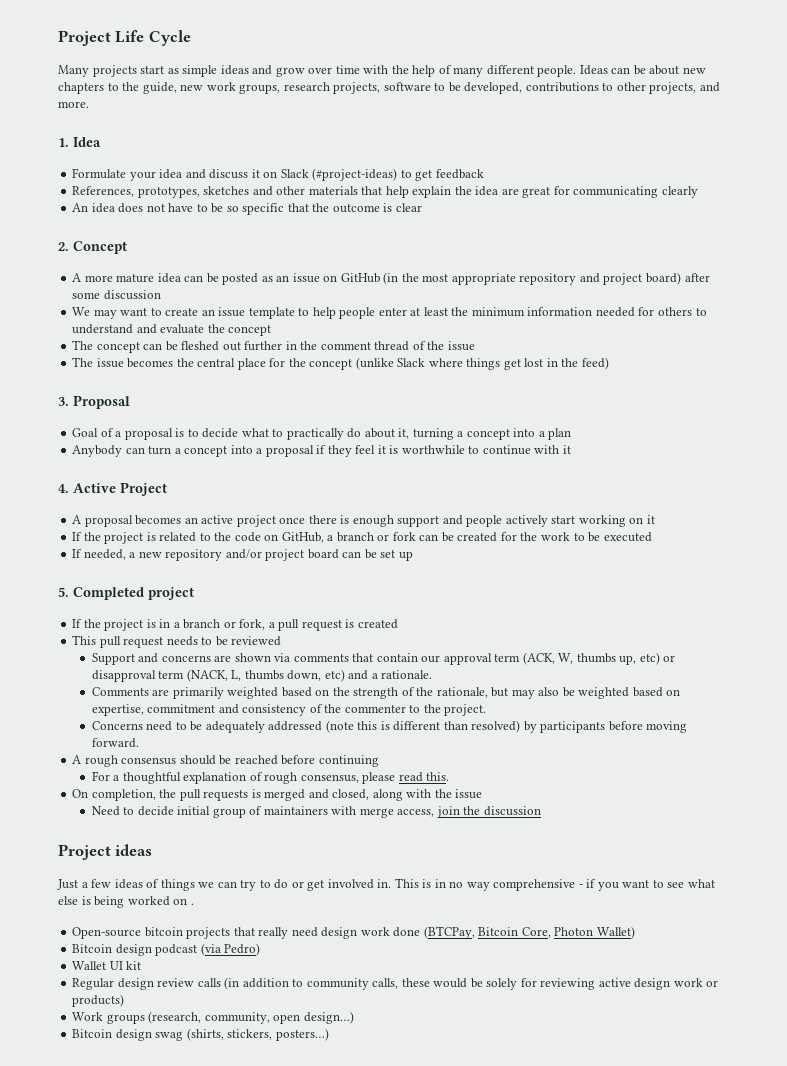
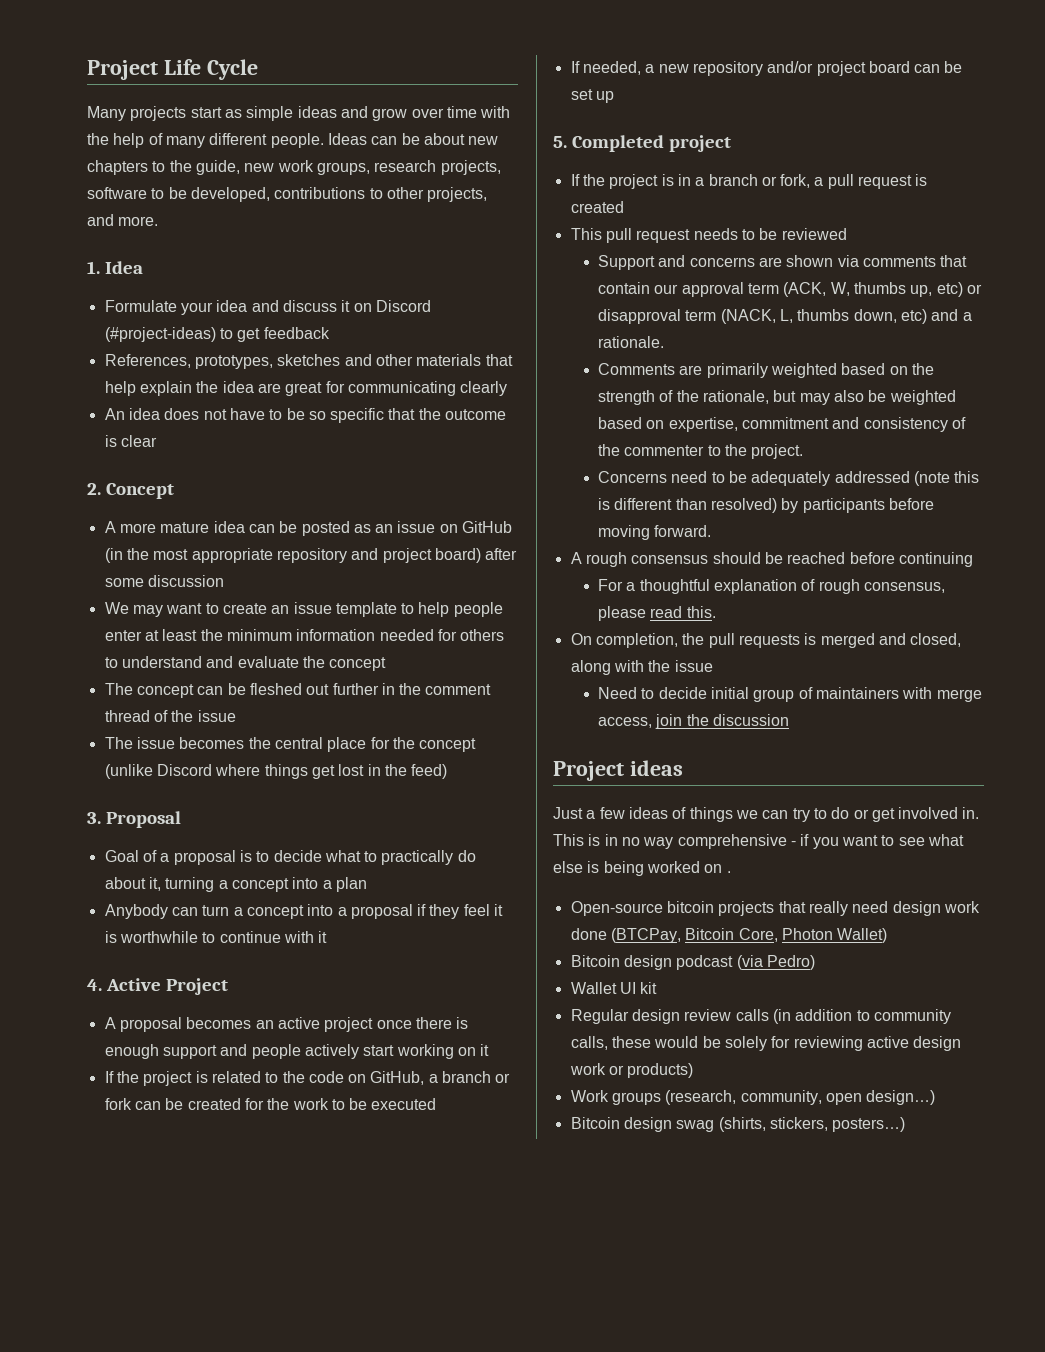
[280,169,309,178] Slack -> [375,300,431,312] Discord
[397,358,426,367] Slack -> [156,764,212,776] Discord

